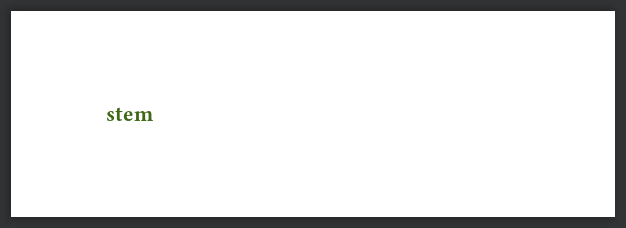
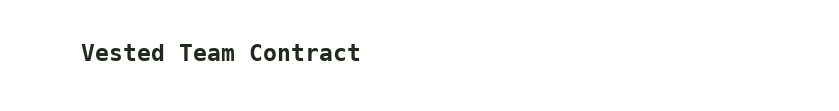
[106,107,154,121] stem -> [81,44,361,61] Vested Team Contract

